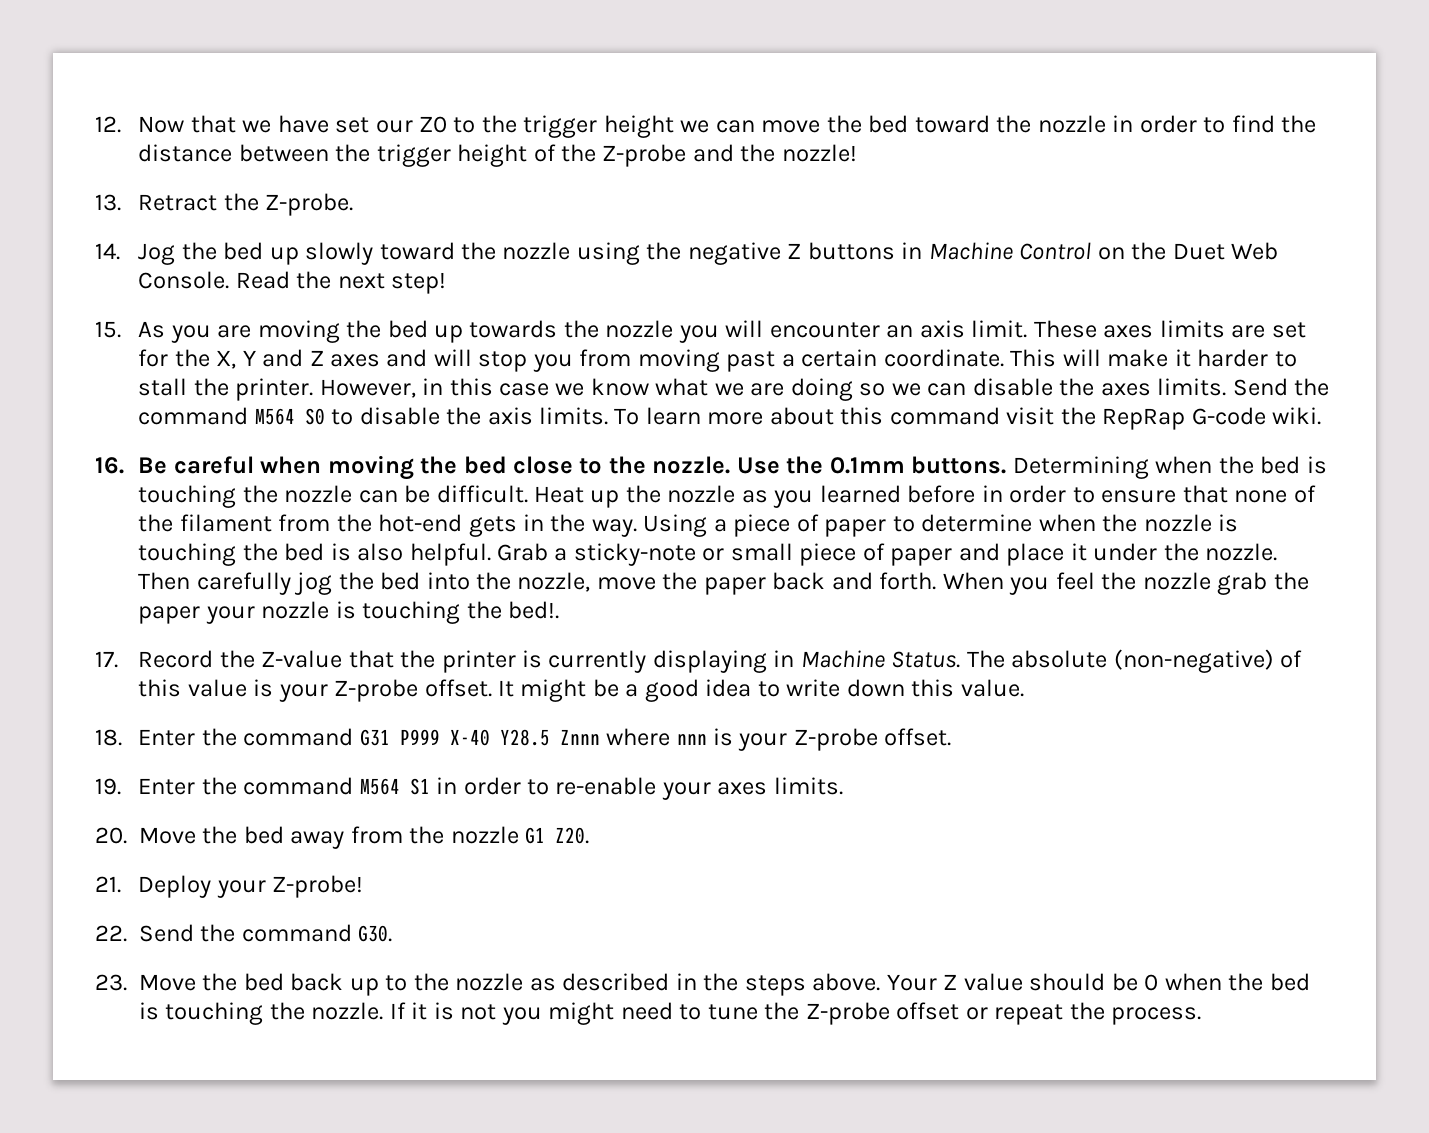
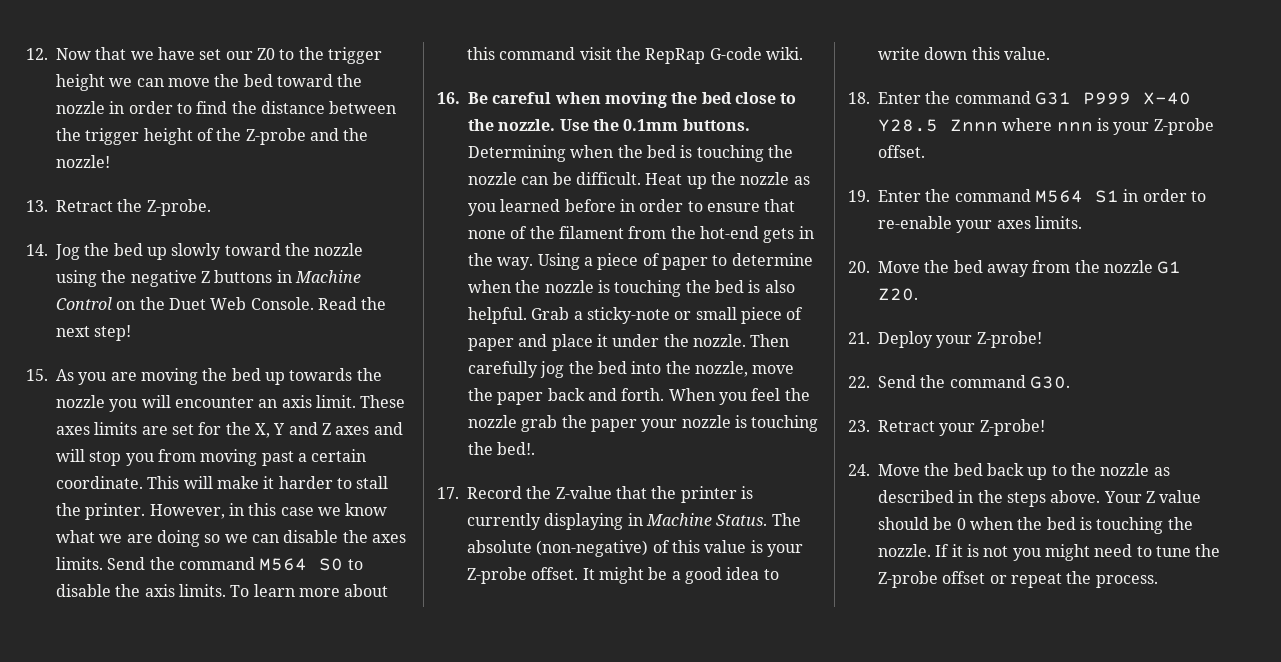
(127, 982) none -> [878,419,1045,436] [848,464,870,476] Retract your Z-probe! // 24.

